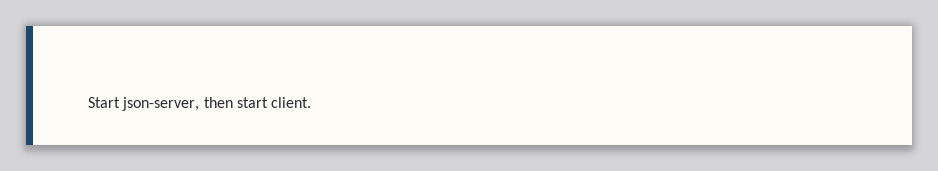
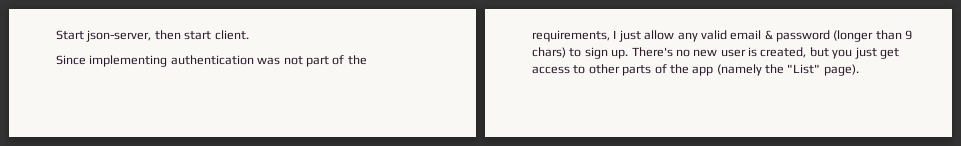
(312, 102) none -> [56,55,367,67] [532,30,913,42] [532,47,899,59] [532,64,859,76] // Since implementing authentication was not part of the requirements, I just allow any valid email & password (longer than 9 chars) to sign up. There's no new user is created, but you just get access to other parts of the app (namely the "List" page).

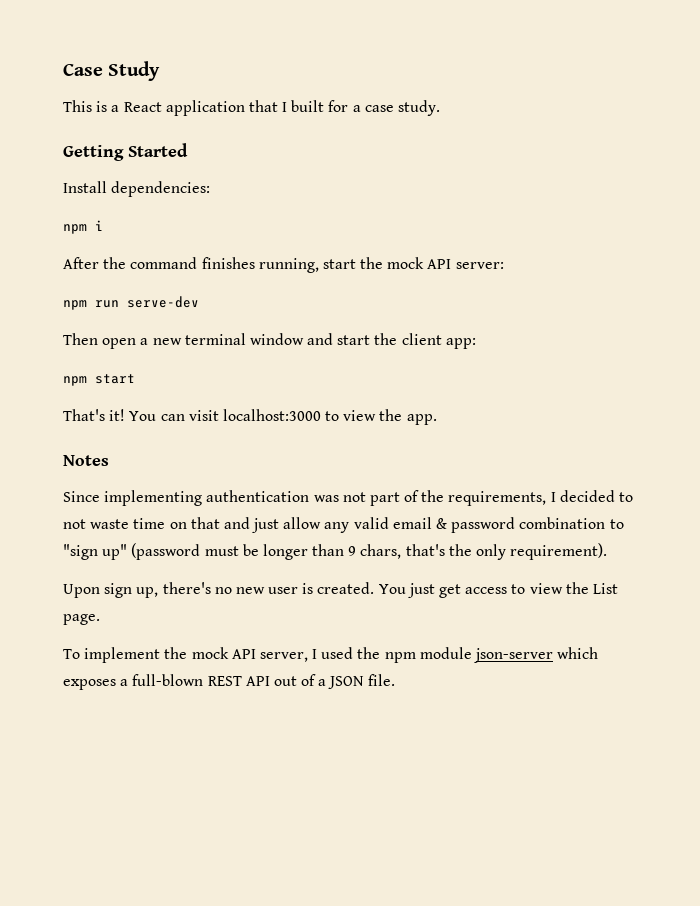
[56,30,249,42] Start json-server, then start client. -> [63,61,161,81] [63,100,441,116] [63,143,188,161] [63,181,211,197] [63,220,103,234] [63,257,504,273] [63,296,199,310] [63,333,476,349] [63,374,135,386] [63,409,437,425] [63,455,109,466] Case Study // This is a React application that I built for a case study. // Getting Started // Install dependencies: // npm i // After the command finishes running, start the mock API server: // npm run serve-dev // Then open a new terminal window and start the client app: // npm start // That's it! You can visit localhost:3000 to view the app. // Notes
(617, 34) none -> [559,490,634,502] [63,517,250,529] decided to not waste time on that and
[833,30,913,42] [532,47,673,59] (longer than 9 chars) to sign up. There's -> [519,517,624,529] [63,543,608,560] [63,582,211,598] combination to "sign up" (password must be longer than 9 chars, that's the only requirement). // Upon sign up, there's
[760,47,853,59] created, but you -> [317,582,406,594] created. You
[588,64,859,76] other parts of the app (namely the "List" page). -> [529,582,618,594] [63,614,100,625] [63,647,599,663] [63,674,395,690] view the List page. // To implement the mock API server, I used the npm module json-server which exposes a full-blown REST API out of a JSON file.

